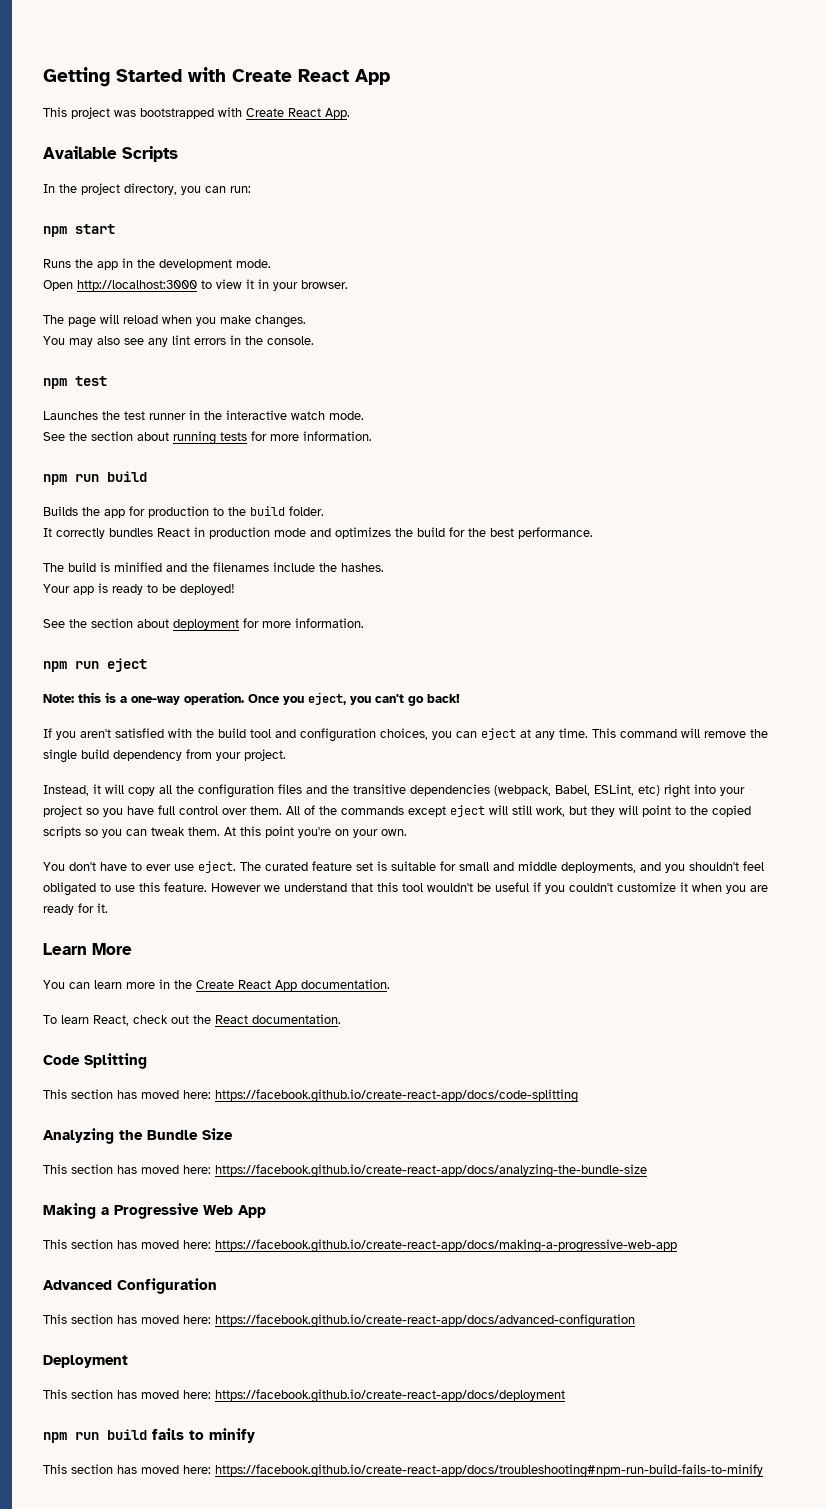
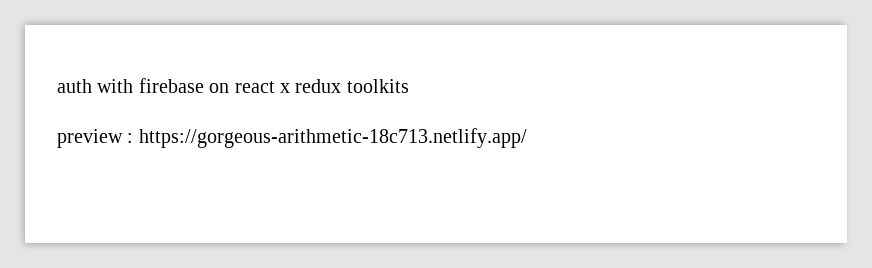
[43,67,390,87] [43,107,350,119] [43,146,178,162] [43,183,251,195] [43,224,115,237] [43,258,271,270] [43,279,348,291] [43,314,306,328] [43,335,314,347] [43,376,107,389] [43,410,364,420] [43,431,372,445] [43,471,147,485] [43,506,324,518] [43,527,593,539] [43,562,384,572] [43,583,235,595] [43,618,364,630] [43,658,147,672] [43,692,460,706] [43,728,768,742] [43,749,286,763] [43,784,745,798] [43,805,751,817] [43,826,407,838] [43,861,764,873] [43,882,768,896] [43,903,108,915] [43,943,132,955] [43,979,390,991] [43,1014,341,1026] [43,1053,147,1069] [43,1089,578,1103] [43,1128,233,1144] [43,1164,647,1178] [43,1203,266,1219] [43,1239,677,1253] [43,1278,217,1294] [43,1314,635,1328] [43,1355,128,1368] [43,1389,565,1403] [43,1428,255,1443] [43,1464,763,1478] Getting Started with Create React App // This project was bootstrapped with Create React App. // Available Scripts // In the project directory, you can run: // npm start // Runs the app in the development mode. // Open http://localhost:3000 to view it in your browser. // The page will reload when you make changes. // You may also see any lint errors in the console. // npm test // Launches the test runner in the interactive watch mode. // See the section about running tests for more information. // npm run build // Builds the app for production to the build folder. // It correctly bundles React in production mode and optimizes the build for the best performance. // The build is minified and the filenames include the hashes. // Your app is ready to be deployed! // See the section about deployment for more information. // npm run eject // Note: this is a one-way operation. Once you eject, you can't go back! // If you aren't satisfied with the build tool and configuration choices, you can eject at any time. This command will remove the single build dependency from your project. // Instead, it will copy all the configuration files and the transitive dependencies (webpack, Babel, ESLint, etc) right into your project so you have full control over them. All of the commands except eject will still work, but they will point to the copied scripts so you can tweak them. At this point you're on your own. // You don't have to ever use eject. The curated feature set is suitable for small and middle deployments, and you shouldn't feel obligated to use this feature. However we understand that this tool wouldn't be useful if you couldn't customize it when you are ready for it. // Learn More // You can learn more in the Create React App documentation. // To learn React, check out the React documentation. // Code Splitting // This section has moved here: https://facebook.github.io/create-react-app/docs/code-splitting // Analyzing the Bundle Size // This section has moved here: https://facebook.github.io/create-react-app/docs/analyzing-the-bundle-size // Making a Progressive Web App // This section has moved here: https://facebook.github.io/create-react-app/docs/making-a-progressive-web-app // Advanced Configuration // This section has moved here: https://facebook.github.io/create-react-app/docs/advanced-configuration // Deployment // This section has moved here: https://facebook.github.io/create-react-app/docs/deployment // npm run build fails to minify // This section has moved here: https://facebook.github.io/create-react-app/docs/troubleshooting#npm-run-build-fails-to-minify -> [57,78,409,93] [57,128,527,148] auth with firebase on react x redux toolkits // preview : https://gorgeous-arithmetic-18c713.netlify.app/

